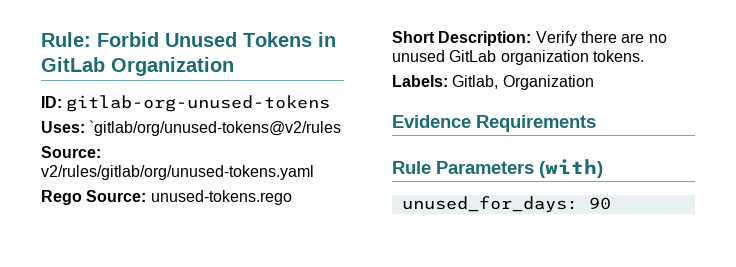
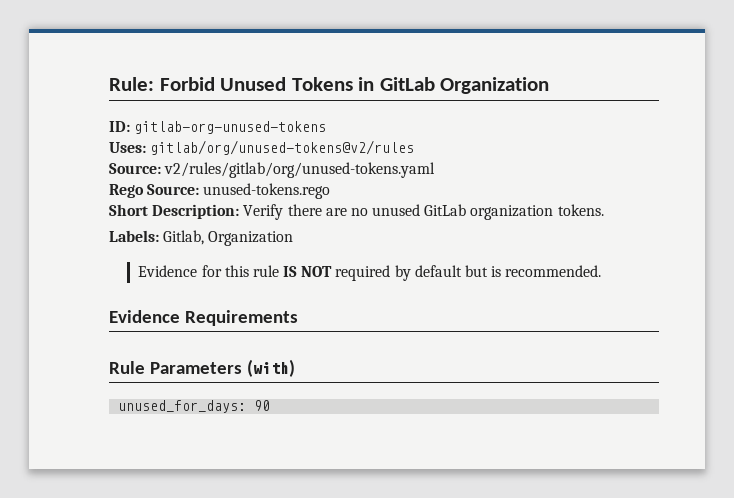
[89,120,342,136] `gitlab/org/unused-tokens@v2/rules -> [150,140,415,155] gitlab/org/unused-tokens@v2/rules
(594, 82) none -> [138,265,602,281] // Evidence for this rule IS NOT required by default but is recommended.

